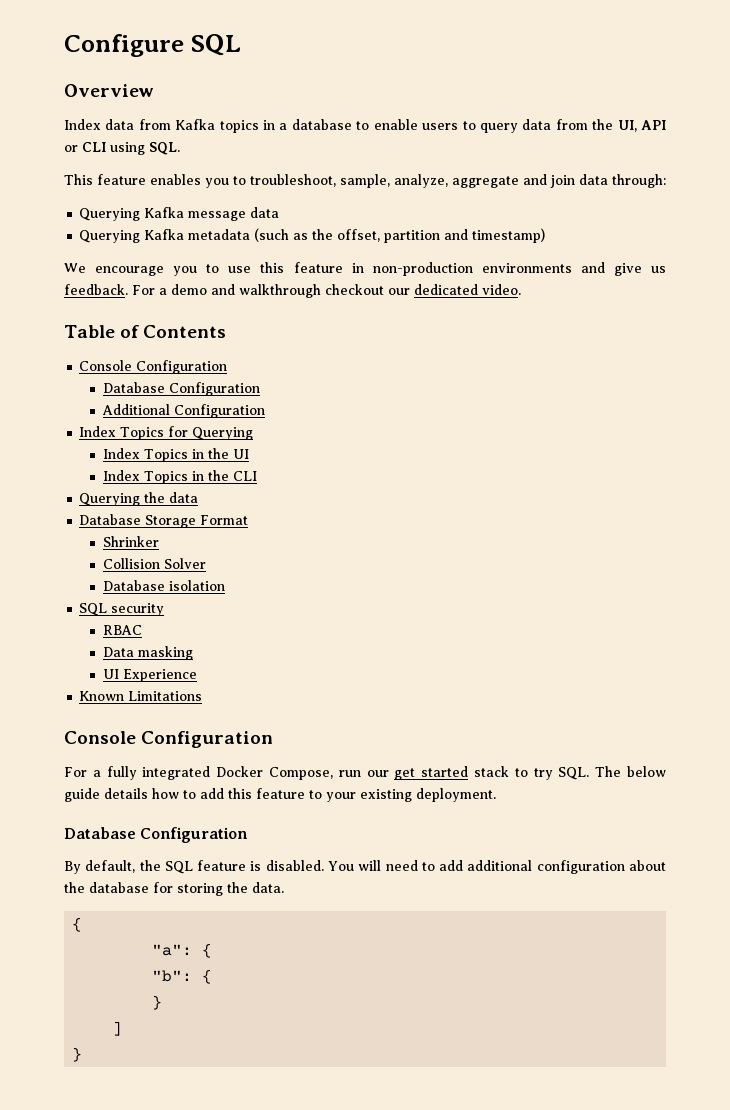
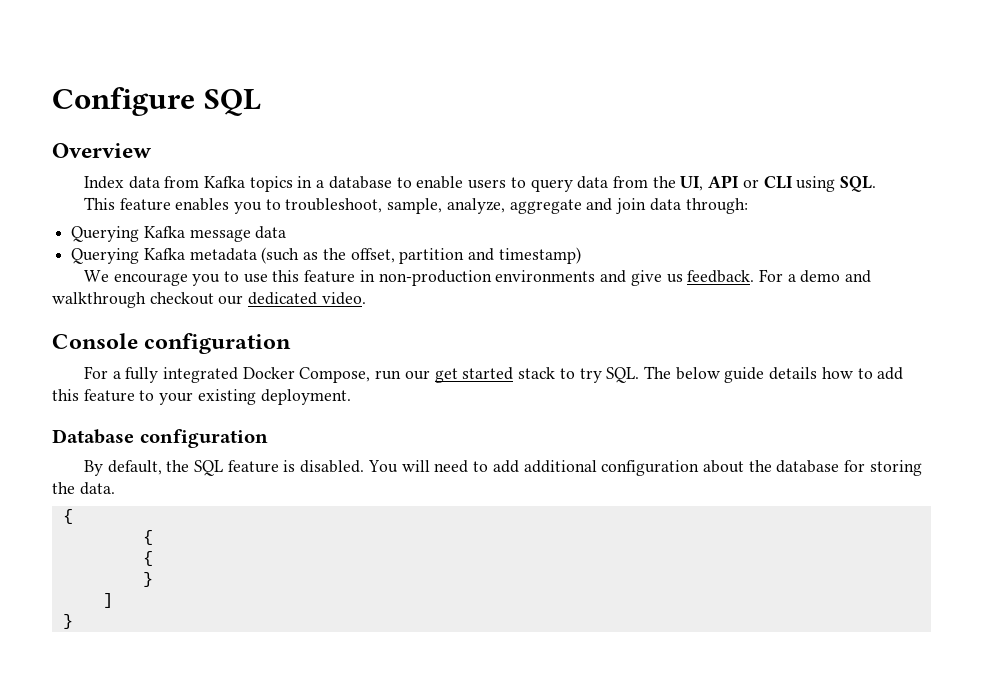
[64,325,227,338] [79,360,228,374] [102,382,260,396] [101,404,265,418] [79,426,254,440] [102,448,249,462] [102,470,257,484] [79,492,199,506] [79,514,249,528] [102,536,159,547] [102,558,206,569] [102,580,225,591] [79,603,165,616] [102,625,142,635] [102,646,193,660] [102,669,197,682] [79,691,203,701] [64,731,274,748] Table of Contents // Console Configuration // Database Configuration // Additional Configuration // Index Topics for Querying // Index Topics in the UI // Index Topics in the CLI // Querying the data // Database Storage Format // Shrinker // Collision Solver // Database isolation // SQL security // RBAC // Data masking // UI Experience // Known Limitations // Console Configuration -> [52,333,292,354] Console configuration
[140,827,249,843] Configuration -> [139,429,268,448] configuration
[152,943,213,958] [152,970,193,982] "a": { // "b": -> [142,530,153,545] { //

